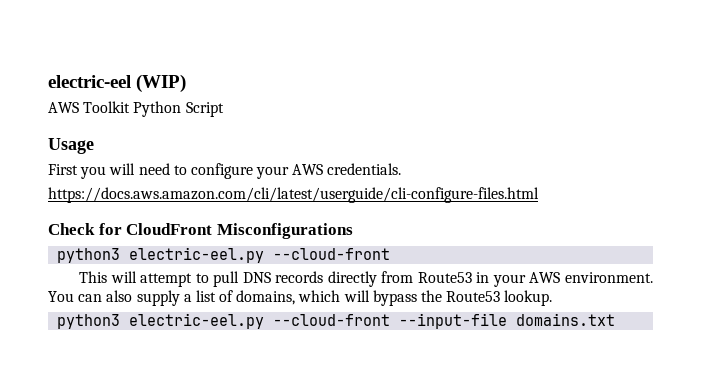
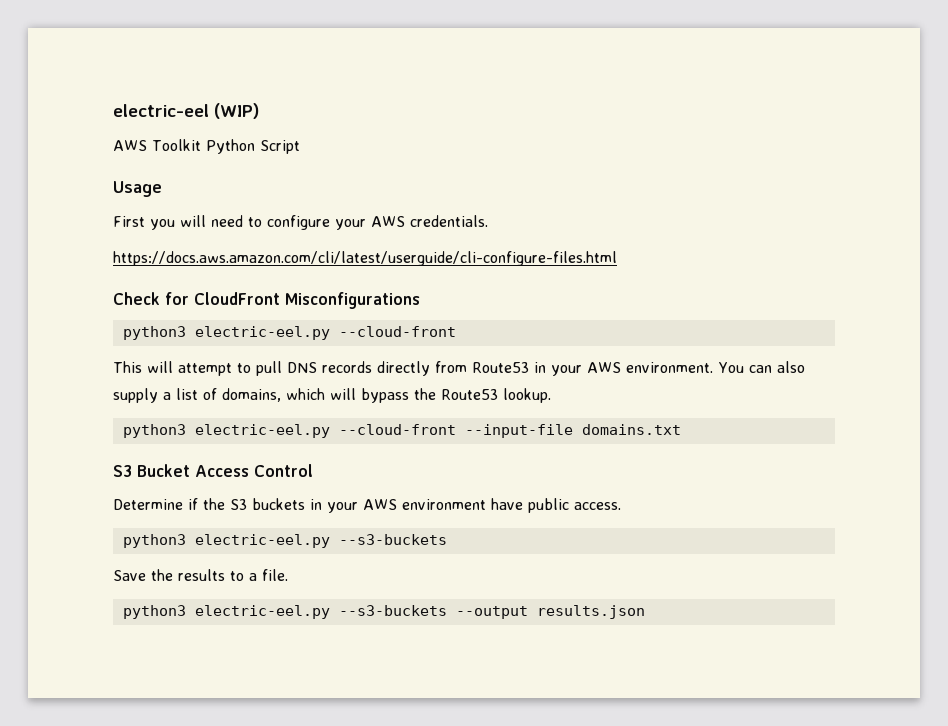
(616, 319) none -> [113,464,313,477] [113,498,621,513] [122,534,447,548] [113,569,288,581] [122,605,645,619] // S3 Bucket Access Control // Determine if the S3 buckets in your AWS environment have public access. // python3 electric-eel.py --s3-buckets // Save the results to a file. // python3 electric-eel.py --s3-buckets --output results.json

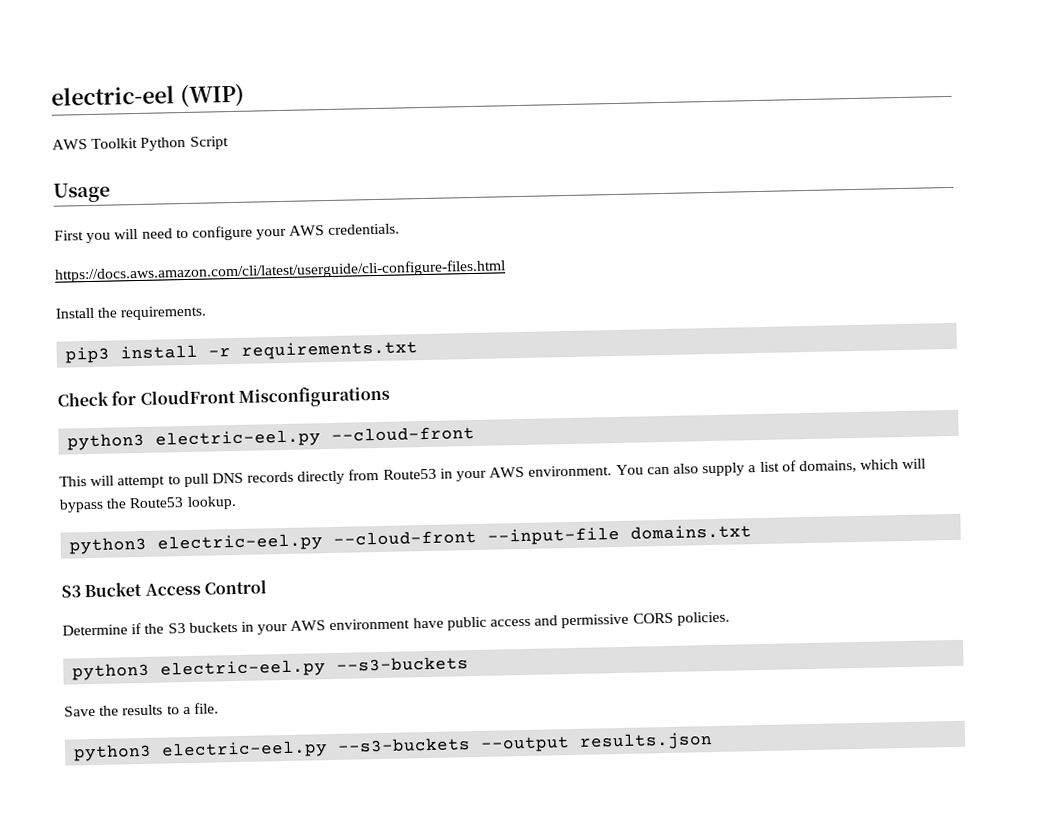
(617, 258) none -> [55,305,208,321] [65,340,419,364] // Install the requirements. // pip3 install -r requirements.txt
[574,502,621,510] access. -> [490,611,730,629] access and permissive CORS policies.

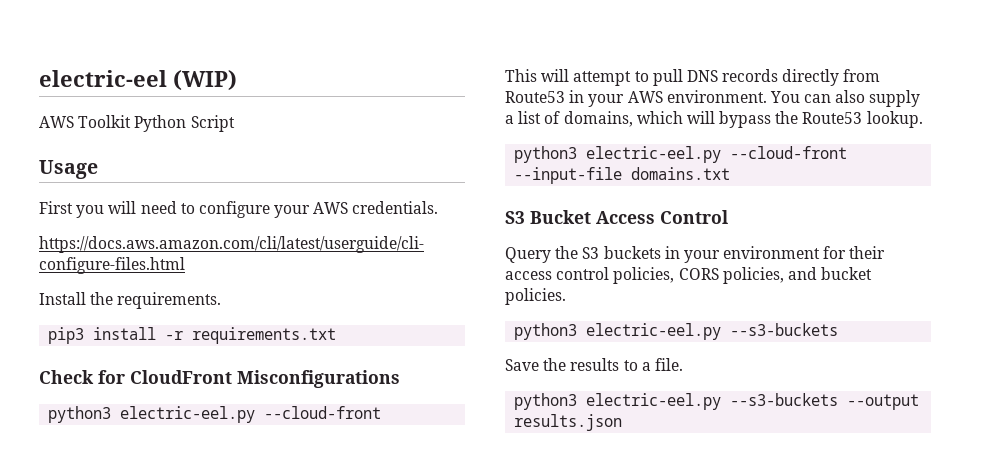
[62,622,143,636] Determine if -> [505,247,551,263] Query
[290,612,674,631] AWS environment have public access and permissive CORS -> [723,246,886,259] [505,267,873,284] environment for their access control policies, CORS policies, and bucket

